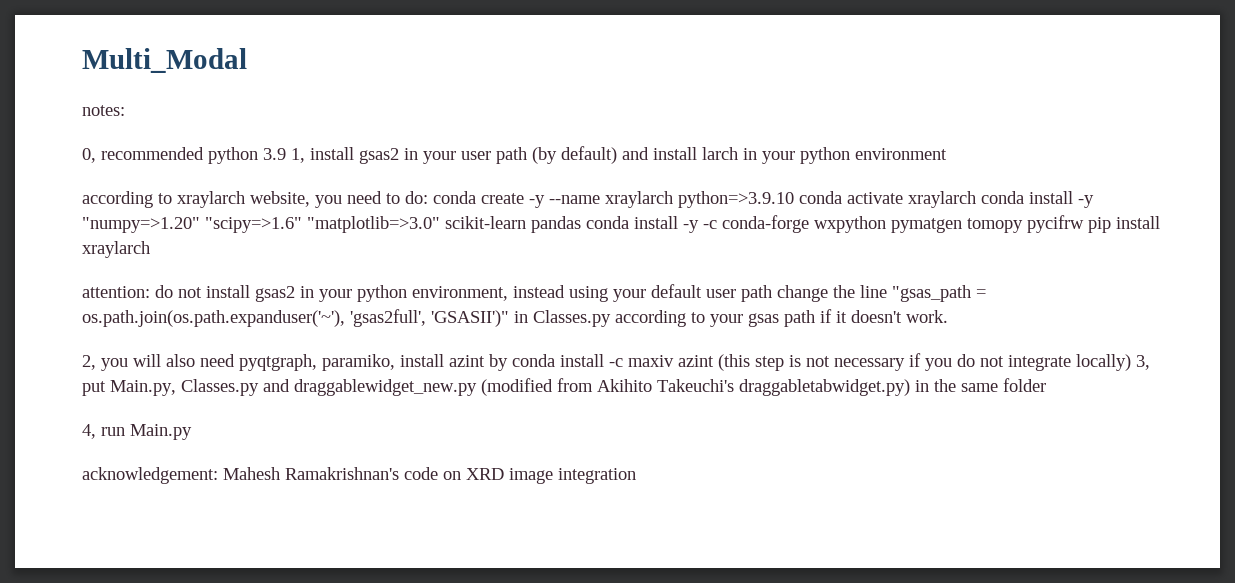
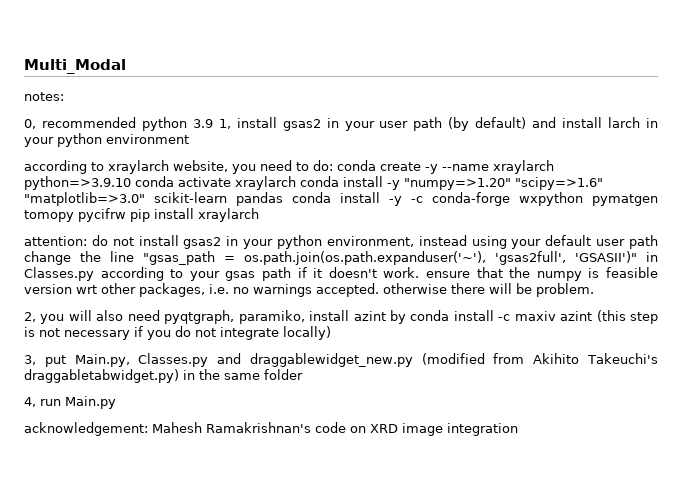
(948, 316) none -> [426,267,659,281] [24,283,594,297] ensure that the numpy is feasible version wrt other packages, i.e. no warnings accepted. otherwise there will be problem.
(1131, 362) none -> (331, 333) //

